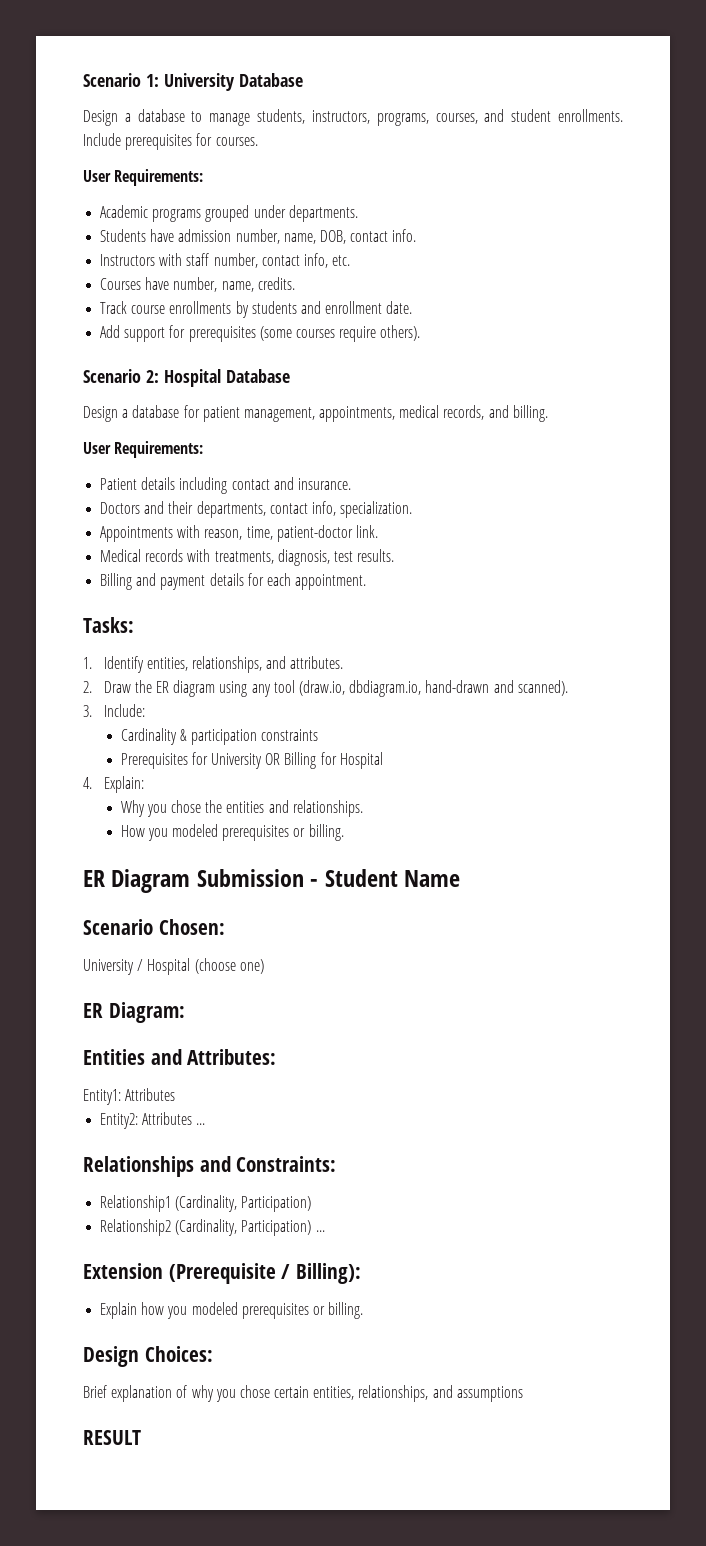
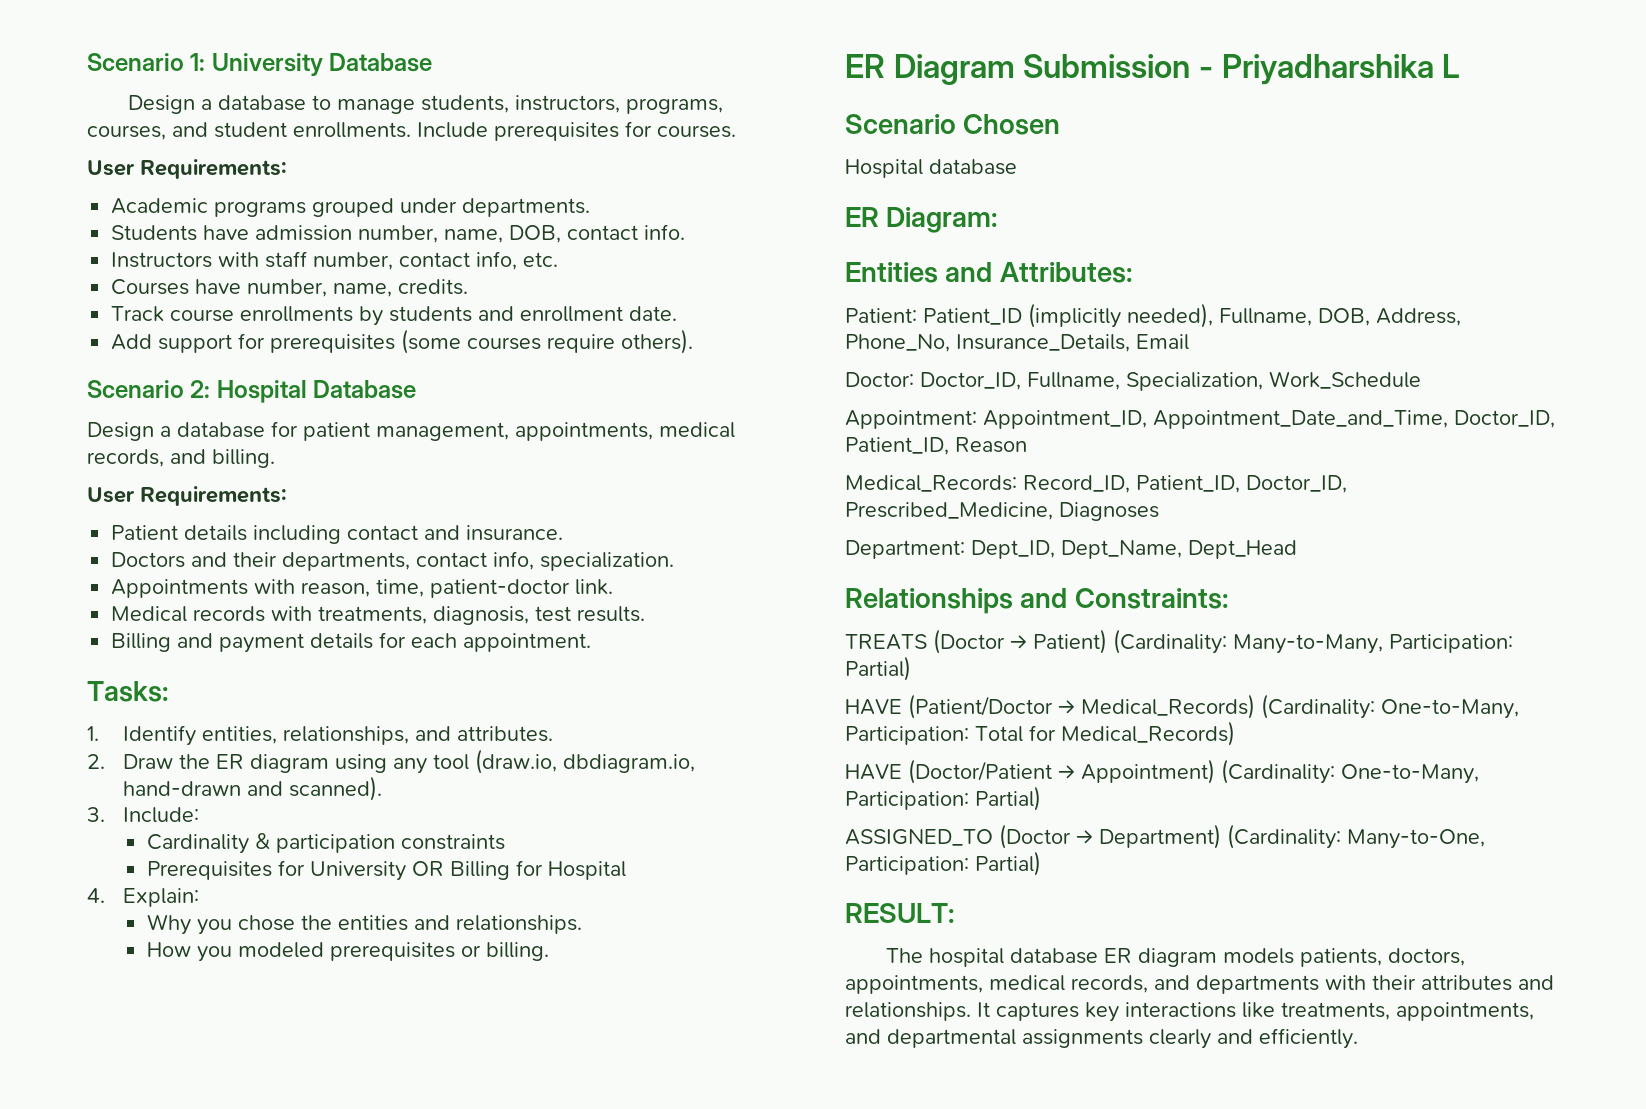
[324,869,461,887] [83,919,225,935] [83,958,264,975] Student Name // Scenario Chosen: // University / Hospital (choose one) -> [1221,54,1461,85] [845,114,1061,135] [845,159,1017,178] Priyadharshika L // Scenario Chosen // Hospital database
[83,1088,176,1105] [100,1112,206,1129] [83,1156,337,1177] [100,1195,312,1212] [100,1219,325,1236] [83,1263,362,1284] [100,1302,364,1319] [83,1346,213,1367] [83,1385,523,1402] [83,1430,141,1445] Entity1: Attributes // Entity2: Attributes ... // Relationships and Constraints: // Relationship1 (Cardinality, Participation) // Relationship2 (Cardinality, Participation) ... // Extension (Prerequisite / Billing): // Explain how you modeled prerequisites or billing. // Design Choices: // Brief explanation of why you chose certain entities, relationships, and assumptions // RESULT -> [845,303,1461,328] [845,334,1189,352] [845,371,1421,391] [845,410,1555,429] [845,437,1027,455] [845,475,1347,493] [845,502,1159,521] [845,540,1297,559] [845,588,1229,614] [845,629,1513,654] [845,656,911,681] [845,694,1519,719] [845,721,1235,746] [845,759,1479,784] [845,786,1041,811] [845,824,1485,849] [845,851,1041,876] [845,903,955,923] [886,948,1466,967] [845,975,1554,994] [845,1002,1534,1022] [845,1028,1358,1049] Patient: Patient_ID (implicitly needed), Fullname, DOB, Address, Phone_No, Insurance_Details, Email // Doctor: Doctor_ID, Fullname, Specialization, Work_Schedule // Appointment: Appointment_ID, Appointment_Date_and_Time, Doctor_ID, Patient_ID, Reason // Medical_Records: Record_ID, Patient_ID, Doctor_ID, Prescribed_Medicine, Diagnoses // Department: Dept_ID, Dept_Name, Dept_Head // Relationships and Constraints: // TREATS (Doctor → Patient) (Cardinality: Many-to-Many, Participation: Partial) // HAVE (Patient/Doctor → Medical_Records) (Cardinality: One-to-Many, Participation: Total for Medical_Records) // HAVE (Doctor/Patient → Appointment) (Cardinality: One-to-Many, Participation: Partial) // ASSIGNED_TO (Doctor → Department) (Cardinality: Many-to-One, Participation: Partial) // RESULT: // The hospital database ER diagram models patients, doctors, appointments, medical records, and departments with their attributes and relationships. It captures key interactions like treatments, appointments, and departmental assignments clearly and efficiently.

